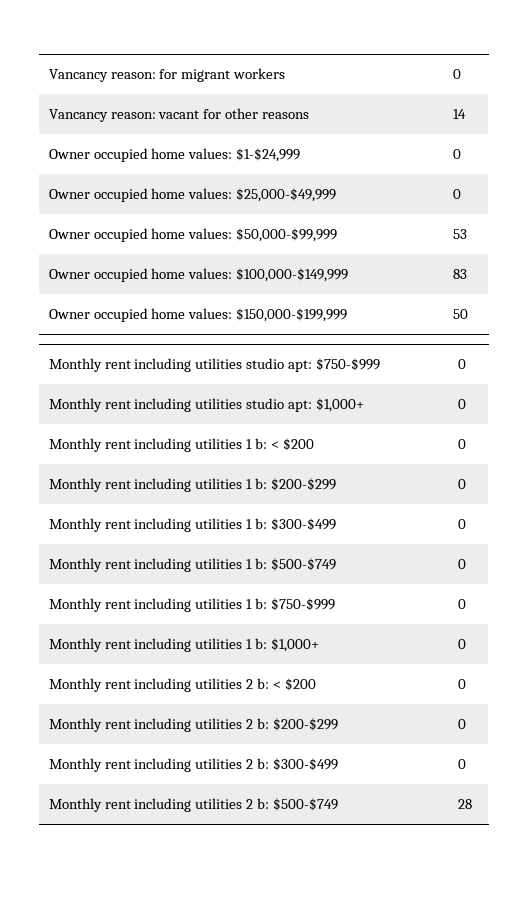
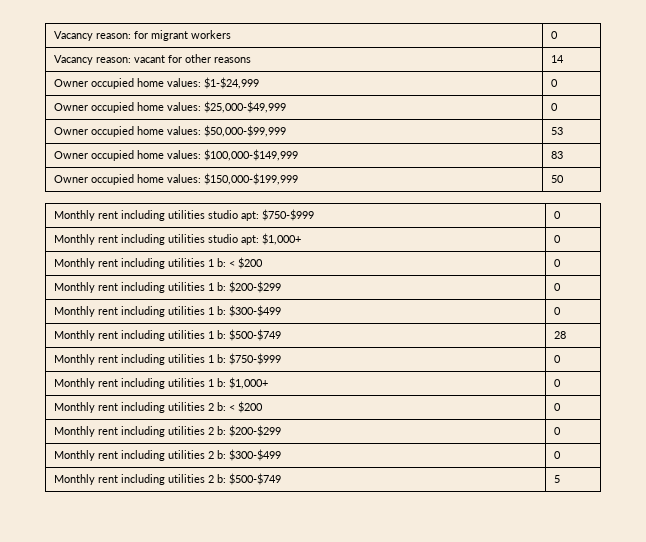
[48,69,108,82] Vancancy -> [53,31,93,41] Vacancy
[48,109,108,122] Vancancy -> [53,55,93,65] Vacancy
[457,559,466,569] 0 -> [553,331,566,339] 28
[457,799,472,809] 28 -> [553,475,560,483] 5

